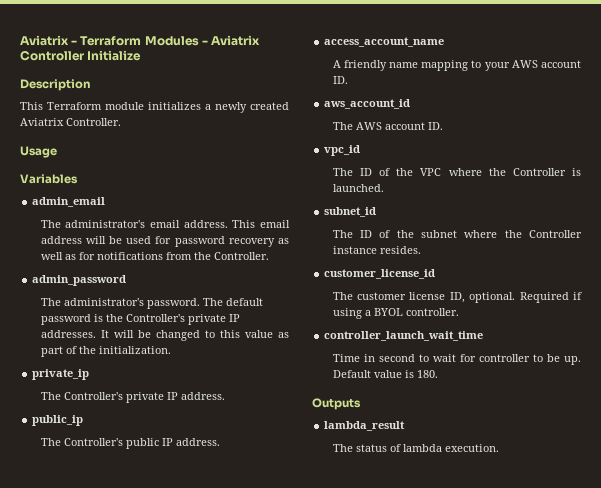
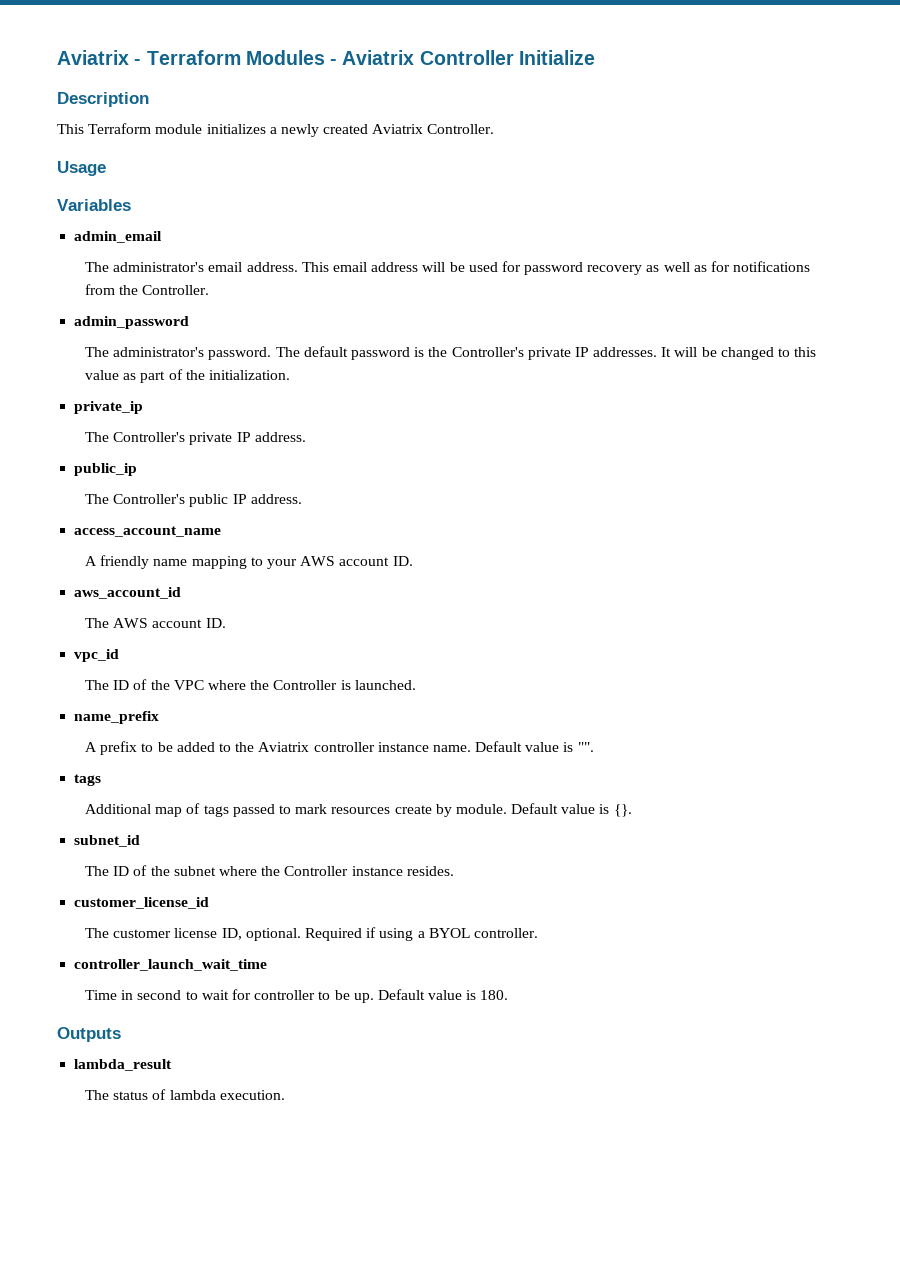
(384, 188) none -> [74,711,160,724] [85,741,594,755] [74,774,102,786] [85,803,632,817] // name_prefix // A prefix to be added to the Aviatrix controller instance name. Default value is "". // tags // Additional map of tags passed to mark resources create by module. Default value is {}.

